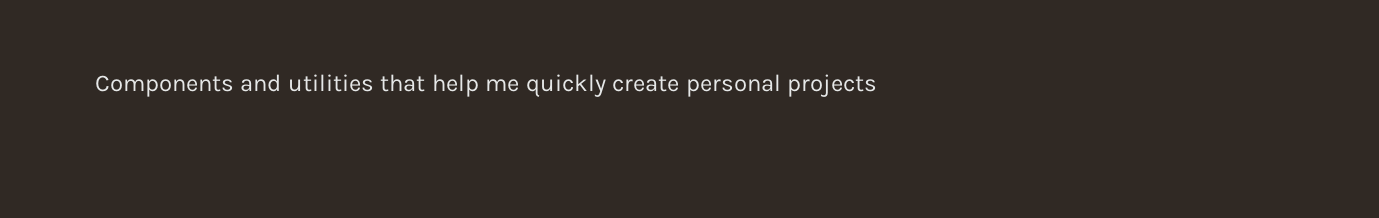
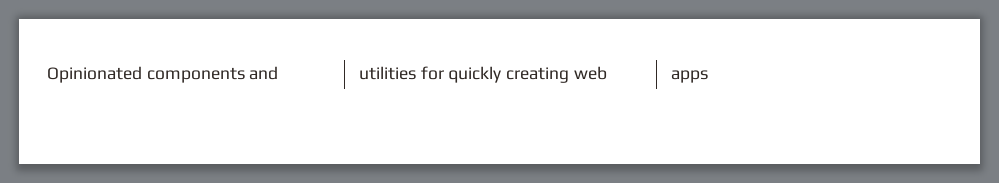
[95,74,878,97] Components and utilities that help me quickly create personal projects -> [47,66,708,83] Opinionated components and utilities for quickly creating web apps

